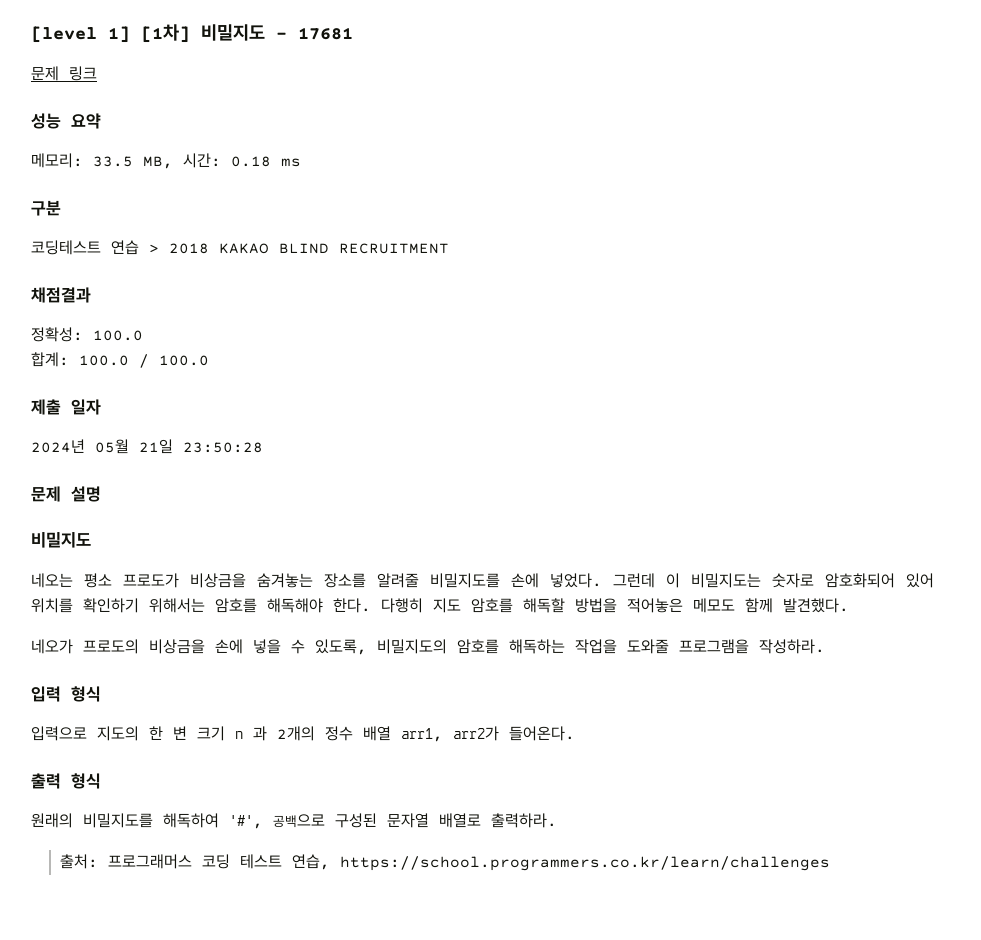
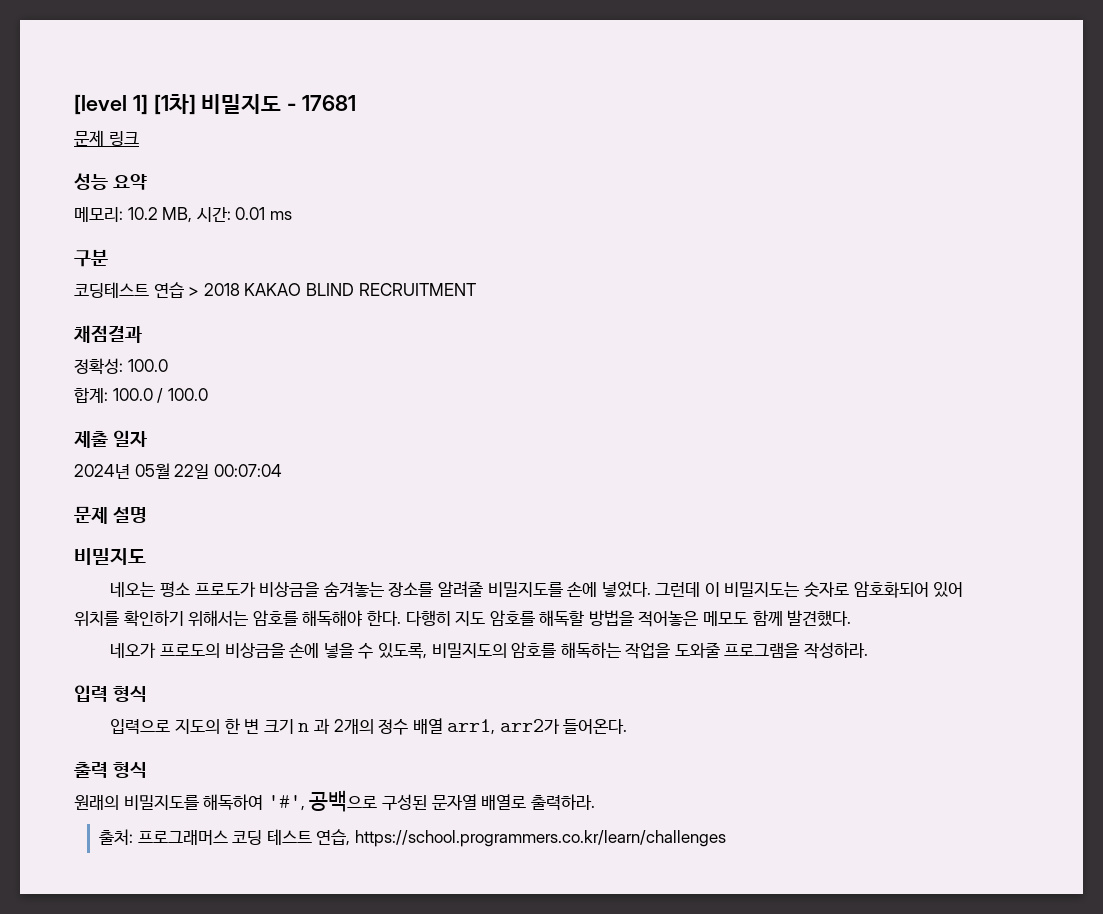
[93,156,133,167] 33.5 -> [127,207,158,220] 10.2
[231,156,271,167] 0.18 -> [235,207,266,220] 0.01
[139,439,263,454] 21일 23:50:28 -> [174,464,282,479] 22일 00:07:04

